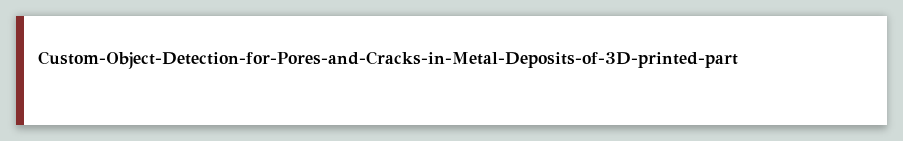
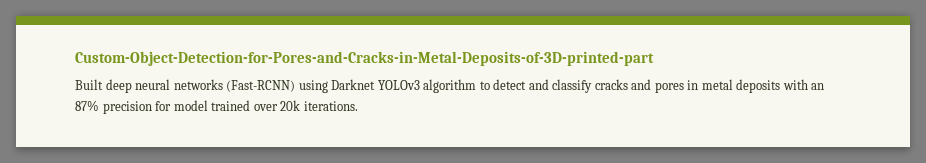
(738, 60) none -> [75,79,825,93] [75,100,358,114] // Built deep neural networks (Fast-RCNN) using Darknet YOLOv3 algorithm to detect and classify cracks and pores in metal deposits with an 87% precision for model trained over 20k iterations.

